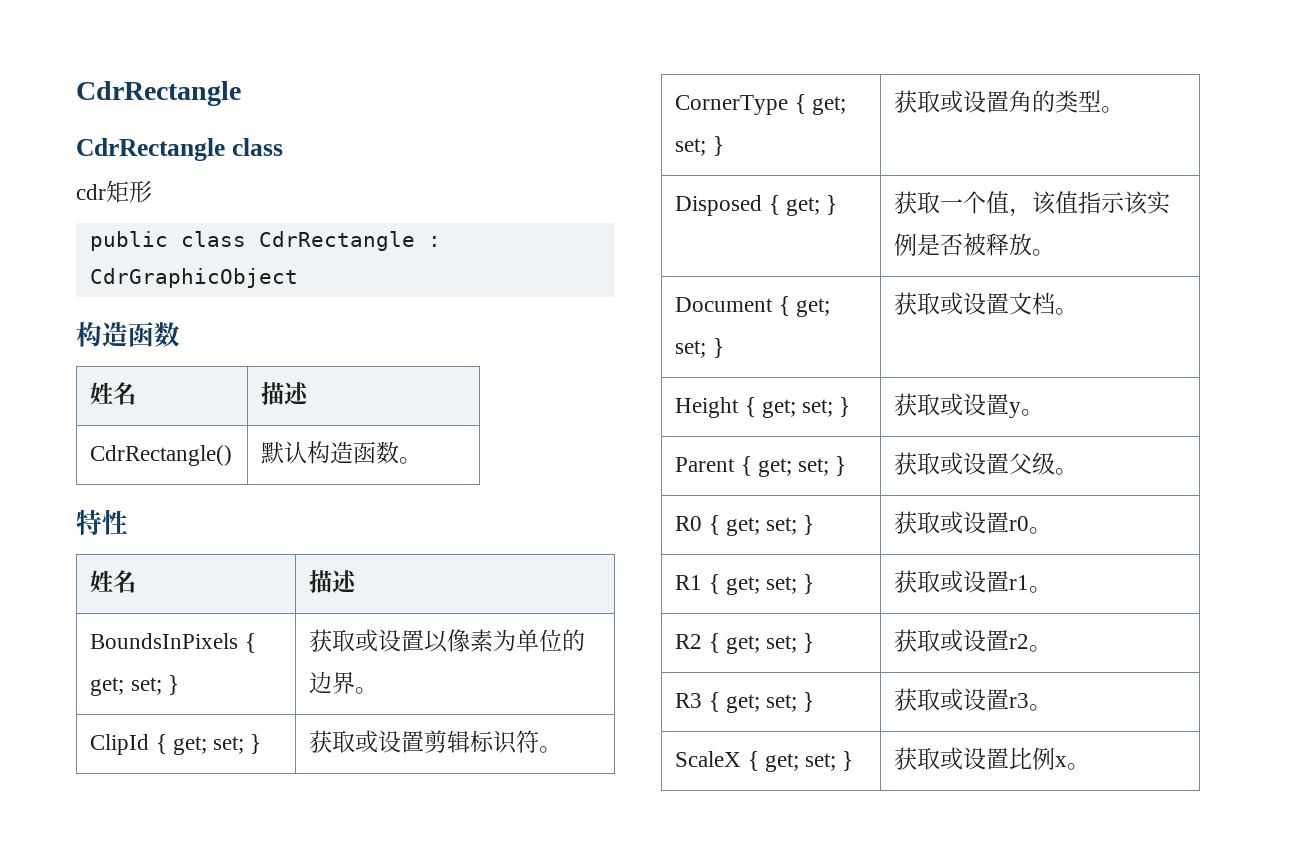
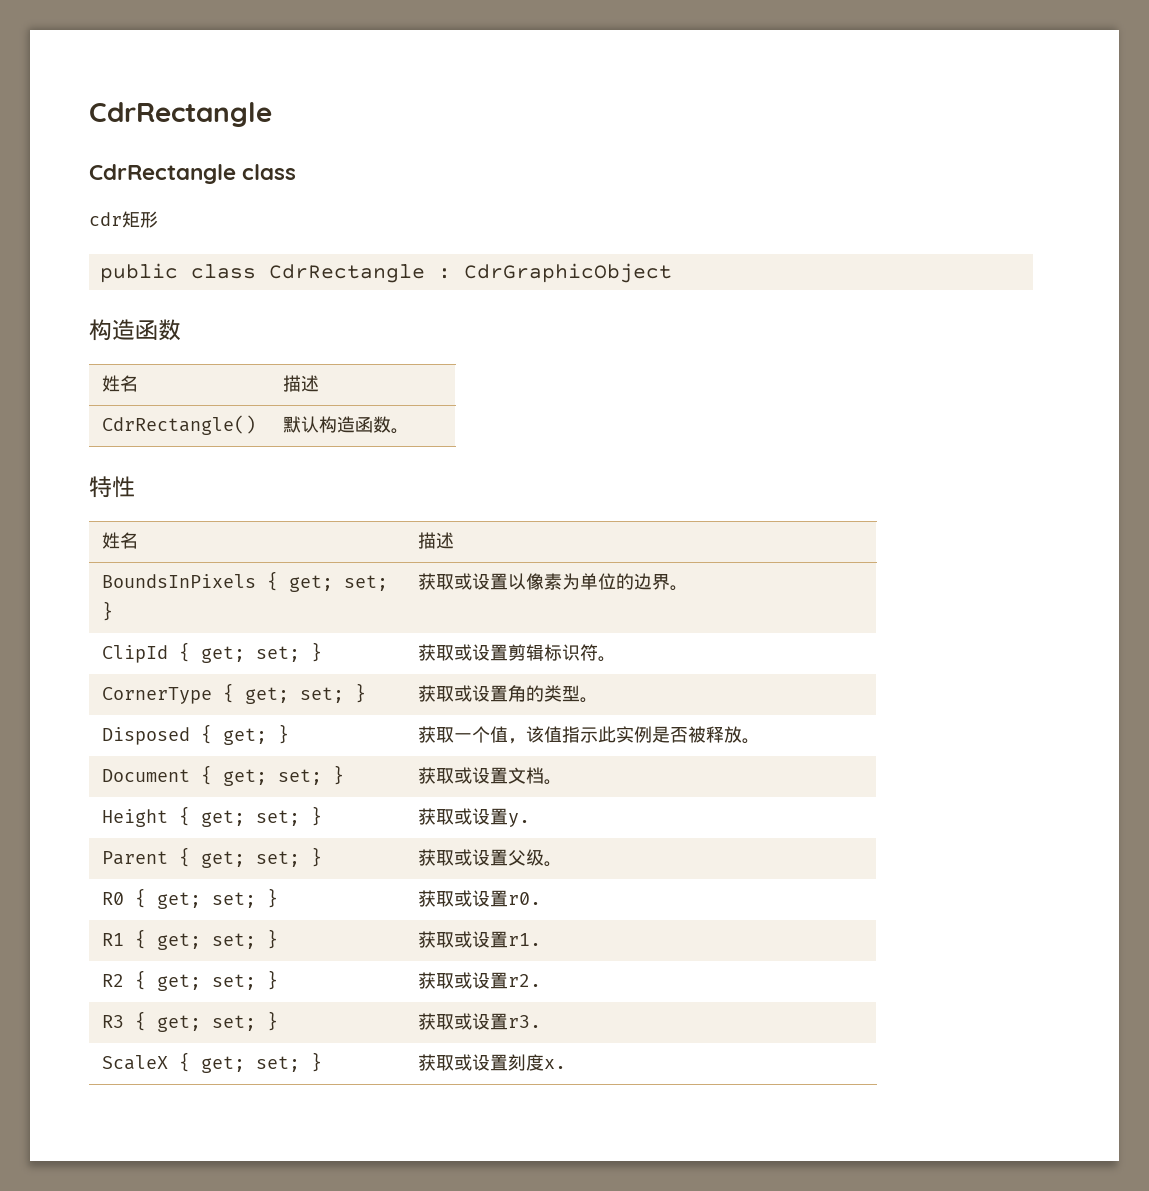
[1124,191,1149,215] 该 -> [598,726,617,743] 此
[1009,402,1045,418] y。 -> [508,813,531,827] y.
[1009,516,1053,534] r0。 -> [508,892,542,905] r0.
[1009,575,1053,593] r1。 -> [508,933,542,946] r1.
[1009,634,1053,652] r2。 -> [508,974,542,987] r2.
[1009,693,1053,711] r3。 -> [508,1015,542,1028] r3.
[1009,747,1091,770] 比例x。 -> [508,1054,567,1071] 刻度x.

